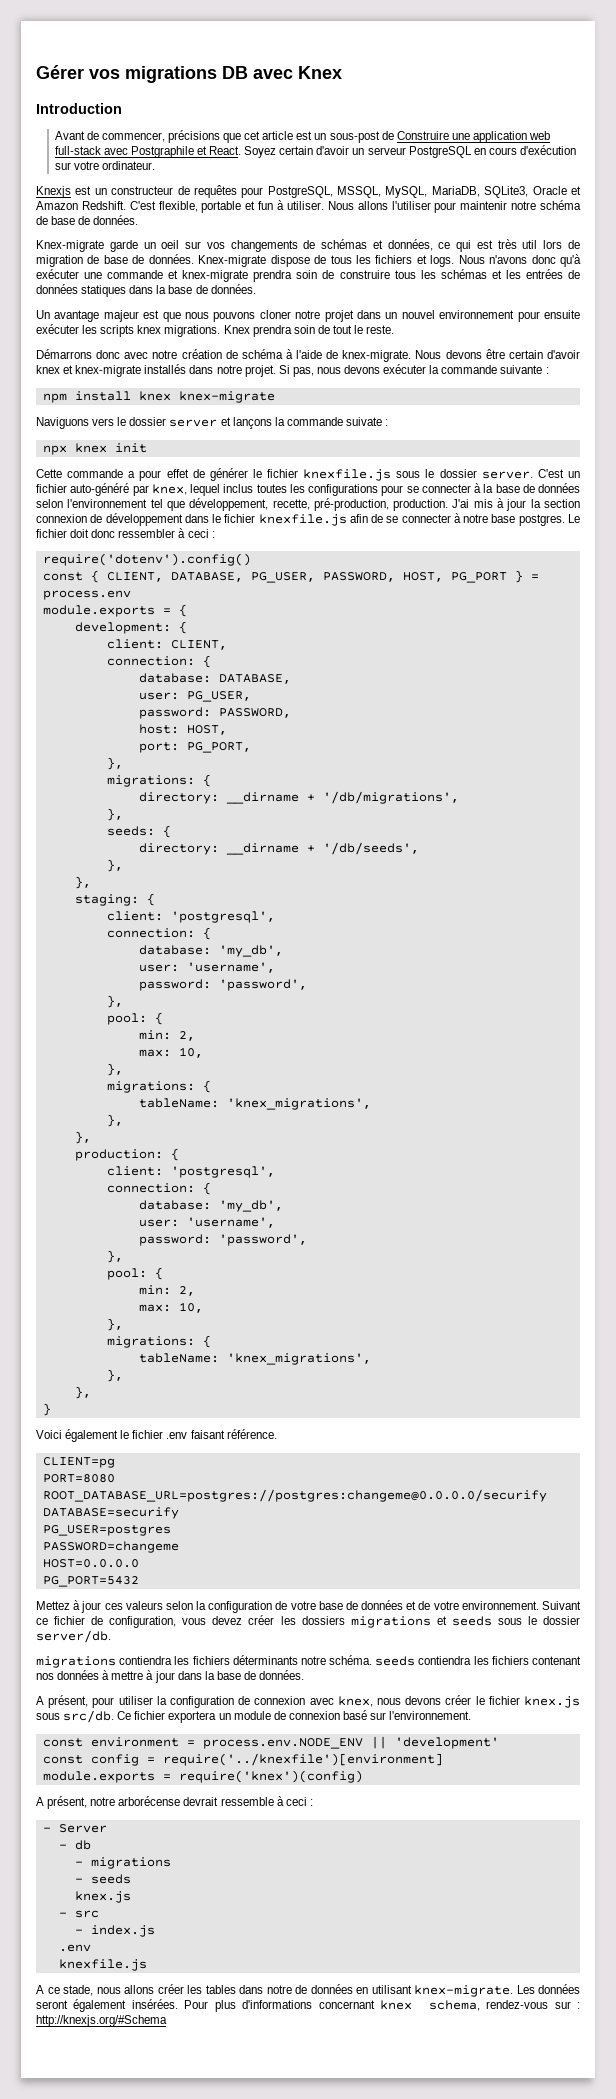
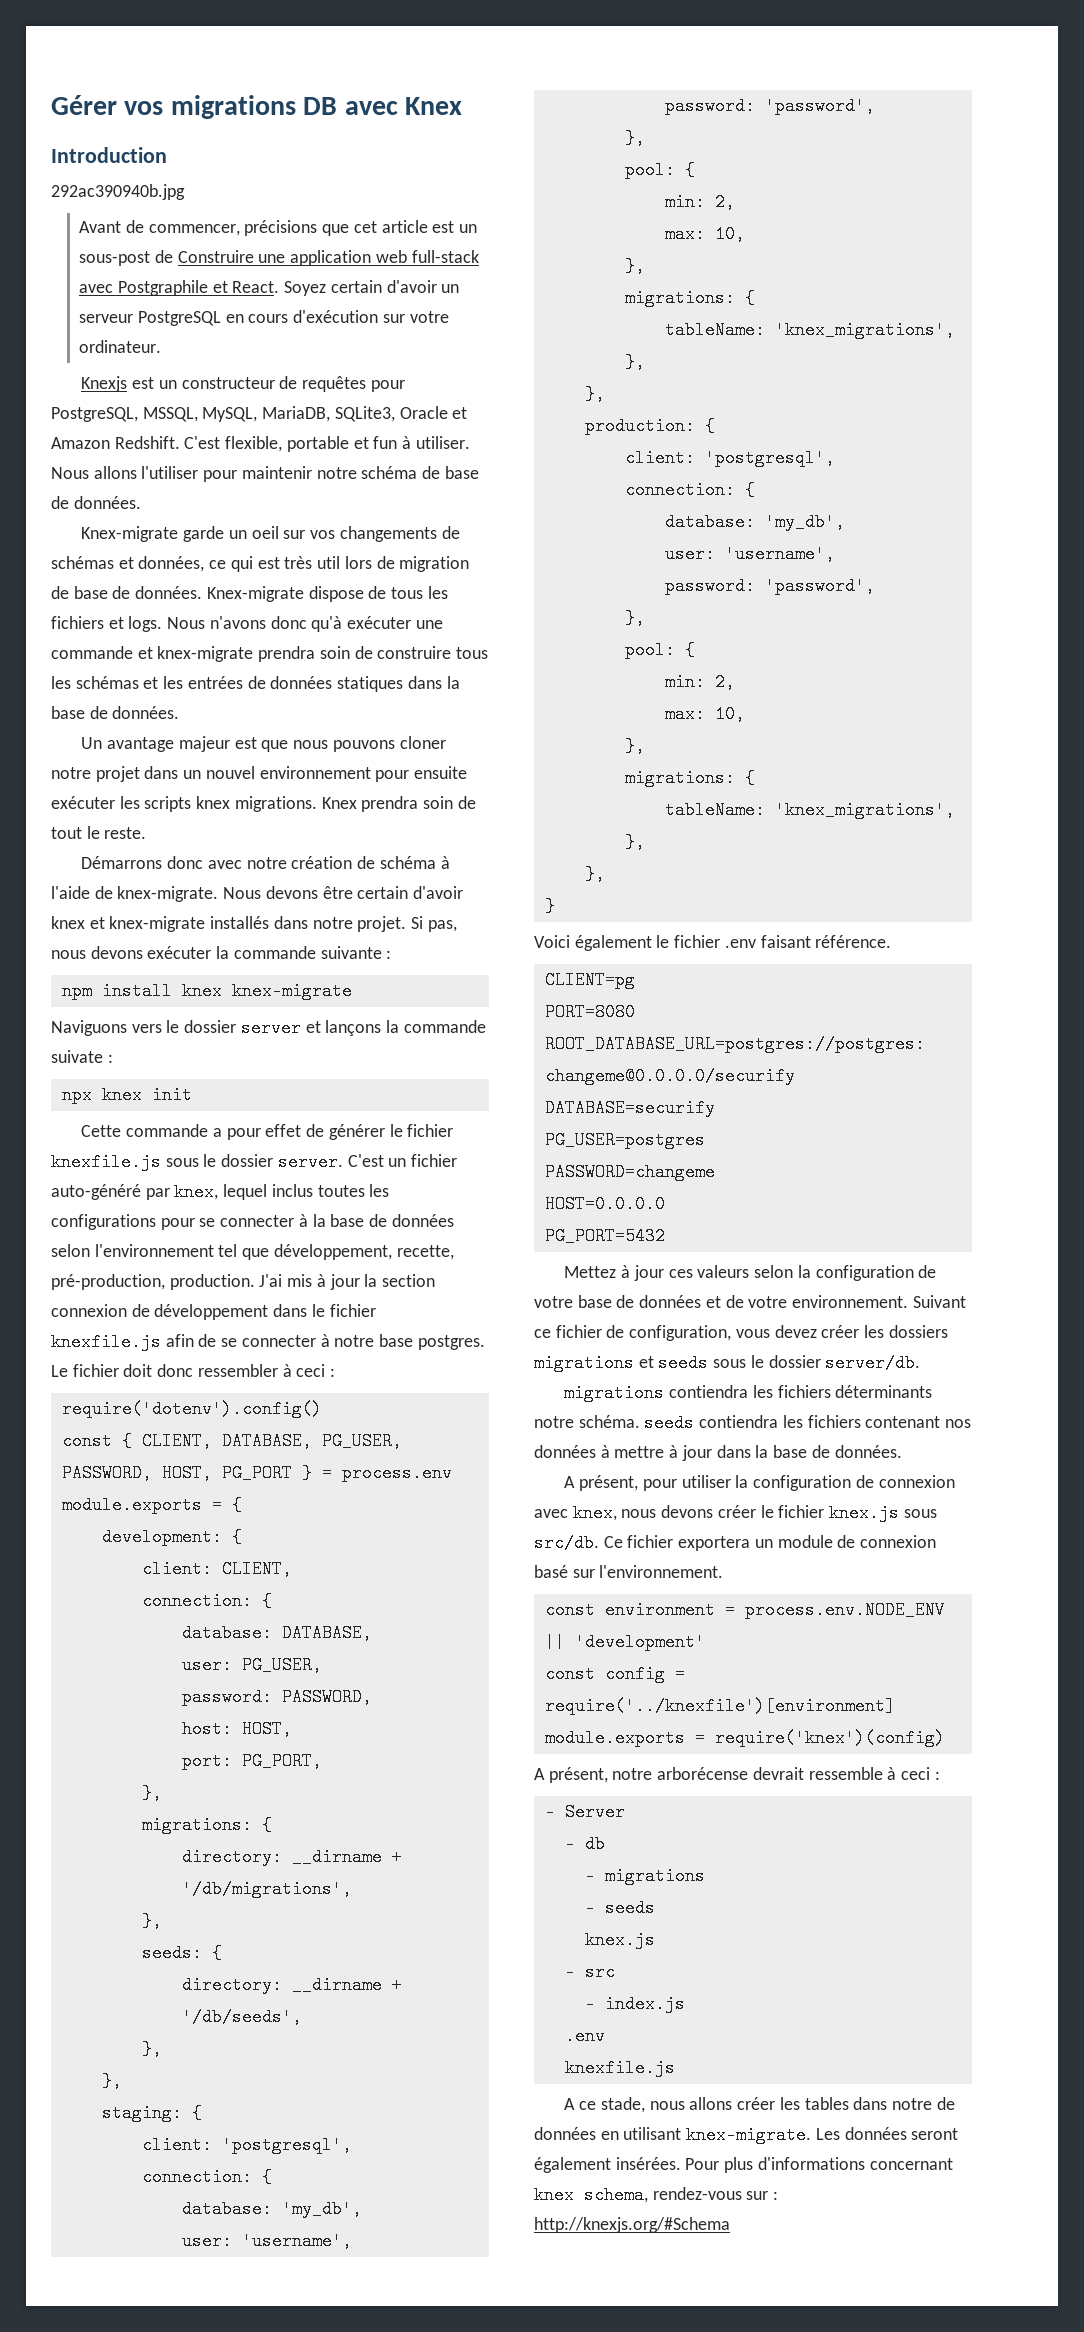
(122, 108) none -> [51,184,185,200] // 292ac390940b.jpg

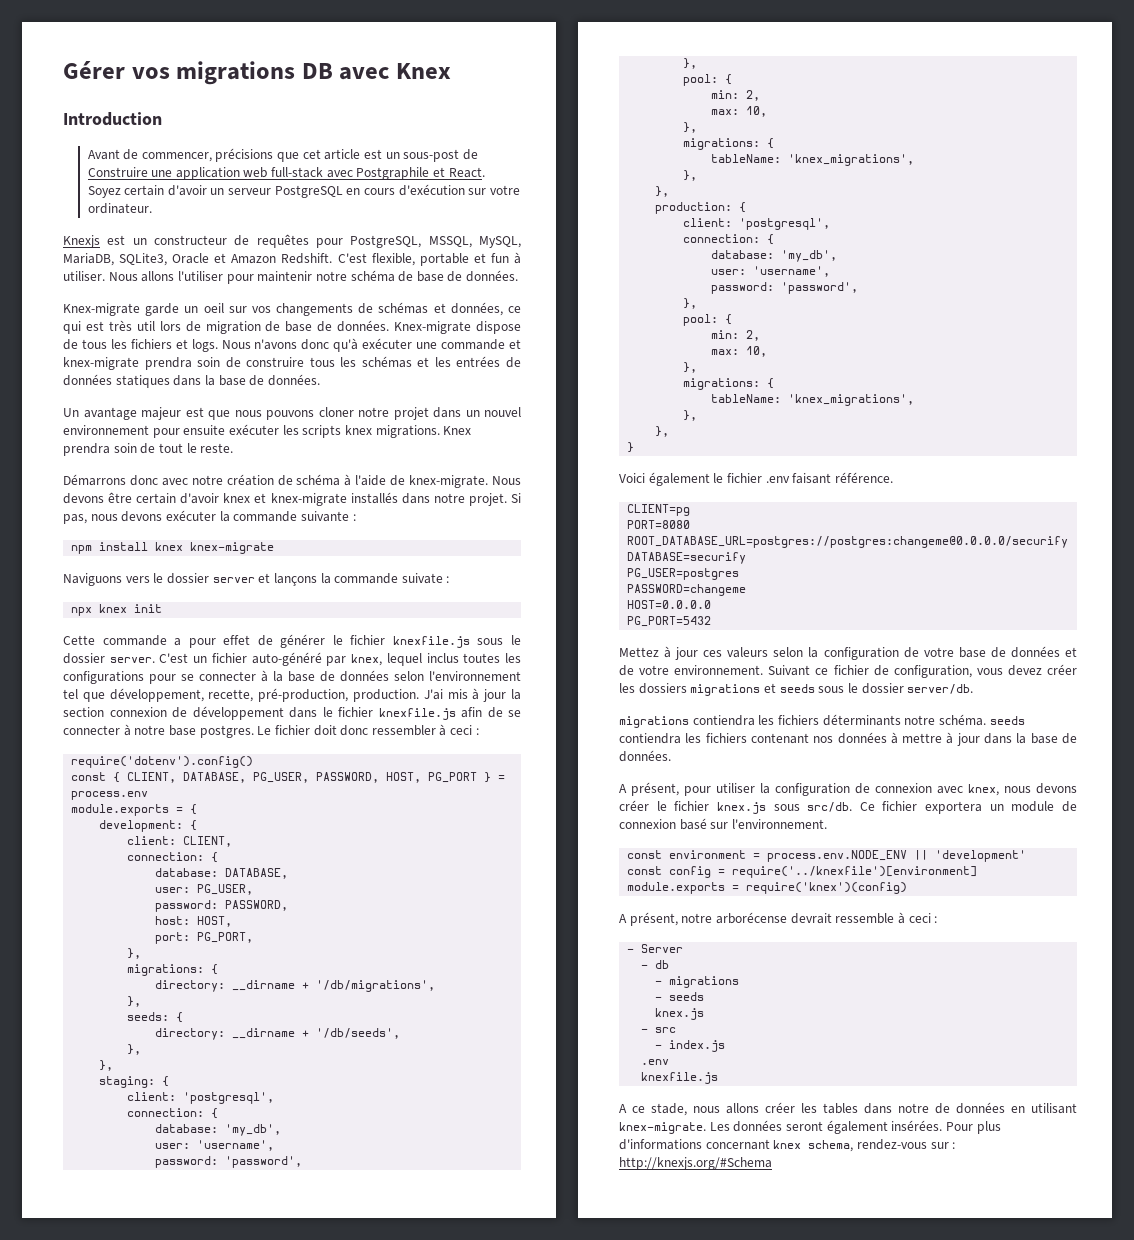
[51,184,185,200] // 292ac390940b.jpg -> (162, 119) none

